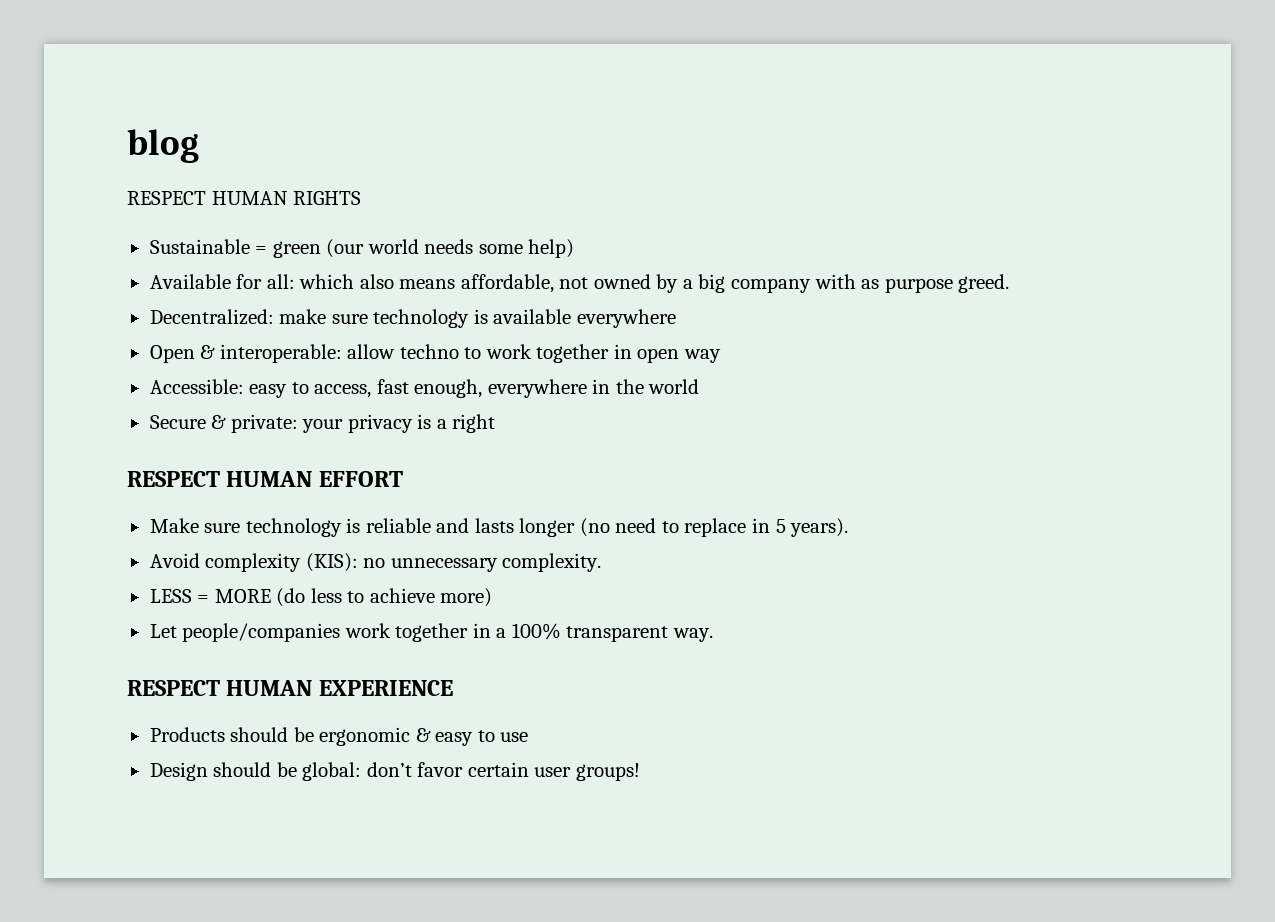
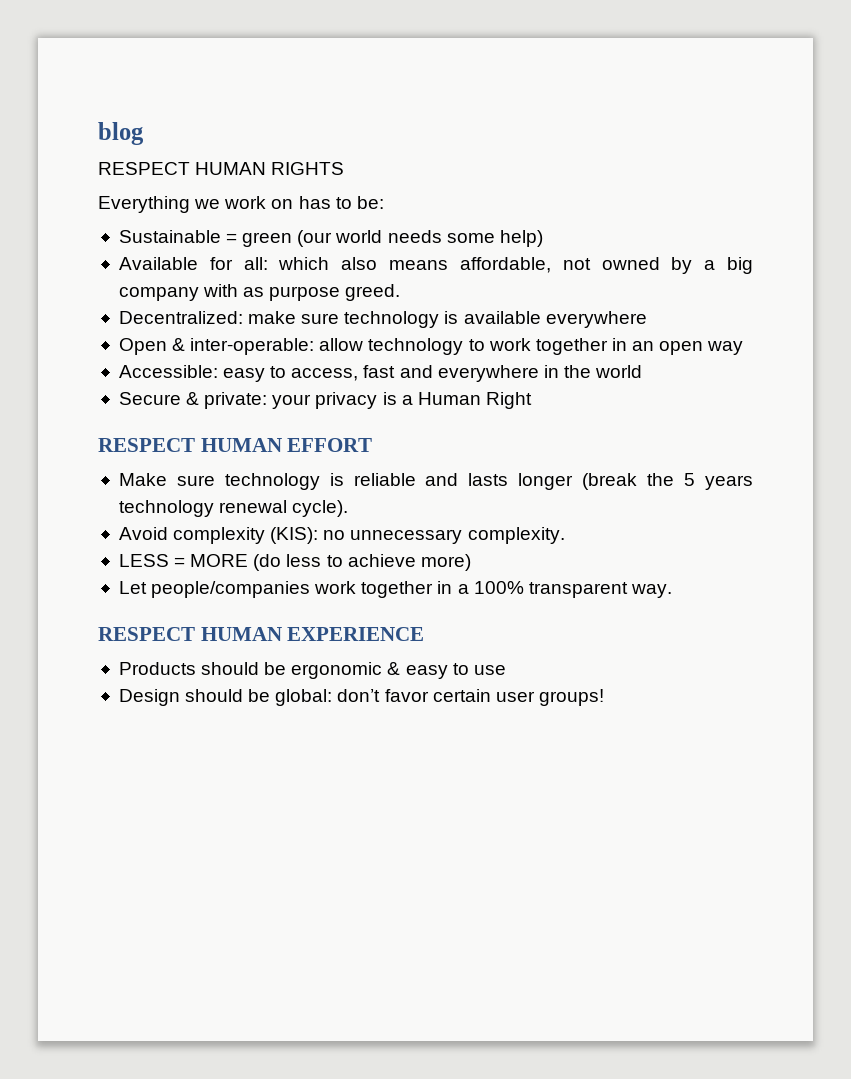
(362, 198) none -> [98,196,384,213] // Everything we work on has to be:
[219,344,459,363] interoperable: allow techno -> [190,338,464,355] inter-operable: allow technology
(632, 351) none -> [632,341,655,351] an
[414,379,483,398] enough, -> [399,365,433,378] and
[452,414,496,433] right -> [417,392,532,409] Human Right
[579,518,849,537] (no need to replace in 5 years). -> [582,473,753,490] [118,500,349,517] (break the 5 years technology renewal cycle).

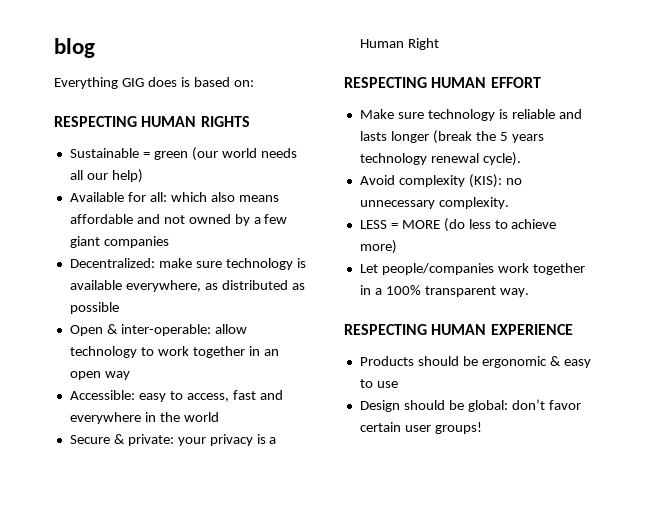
[98,162,345,175] [98,196,384,213] RESPECT HUMAN RIGHTS // Everything we work on has to be: -> [54,77,254,89] [54,116,250,127] Everything GIG does is based on: // RESPECTING HUMAN RIGHTS
[446,233,495,243] some -> [69,170,108,180] all our
[459,257,551,273] affordable, -> [69,214,160,224] affordable and
[727,257,754,274] [118,284,401,301] big company with as purpose greed. -> [264,214,288,224] [69,236,169,248] few giant companies
[545,311,647,328] everywhere -> [125,280,305,292] [69,302,119,314] everywhere, as distributed as possible
[98,438,195,452] RESPECT -> [344,77,427,88] RESPECTING
[98,627,195,641] RESPECT -> [344,324,427,335] RESPECTING

